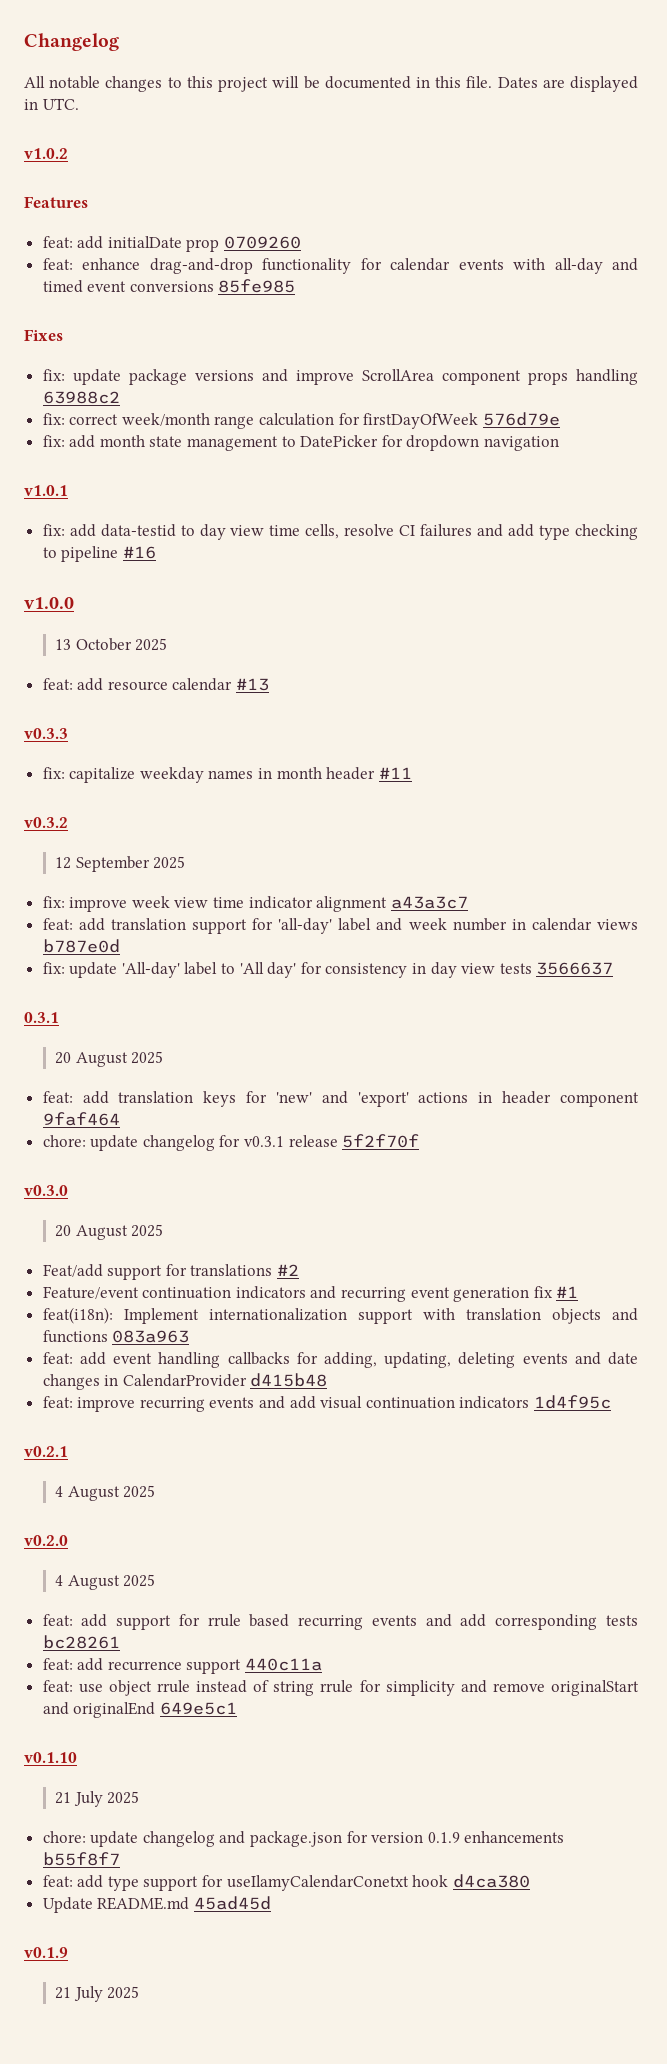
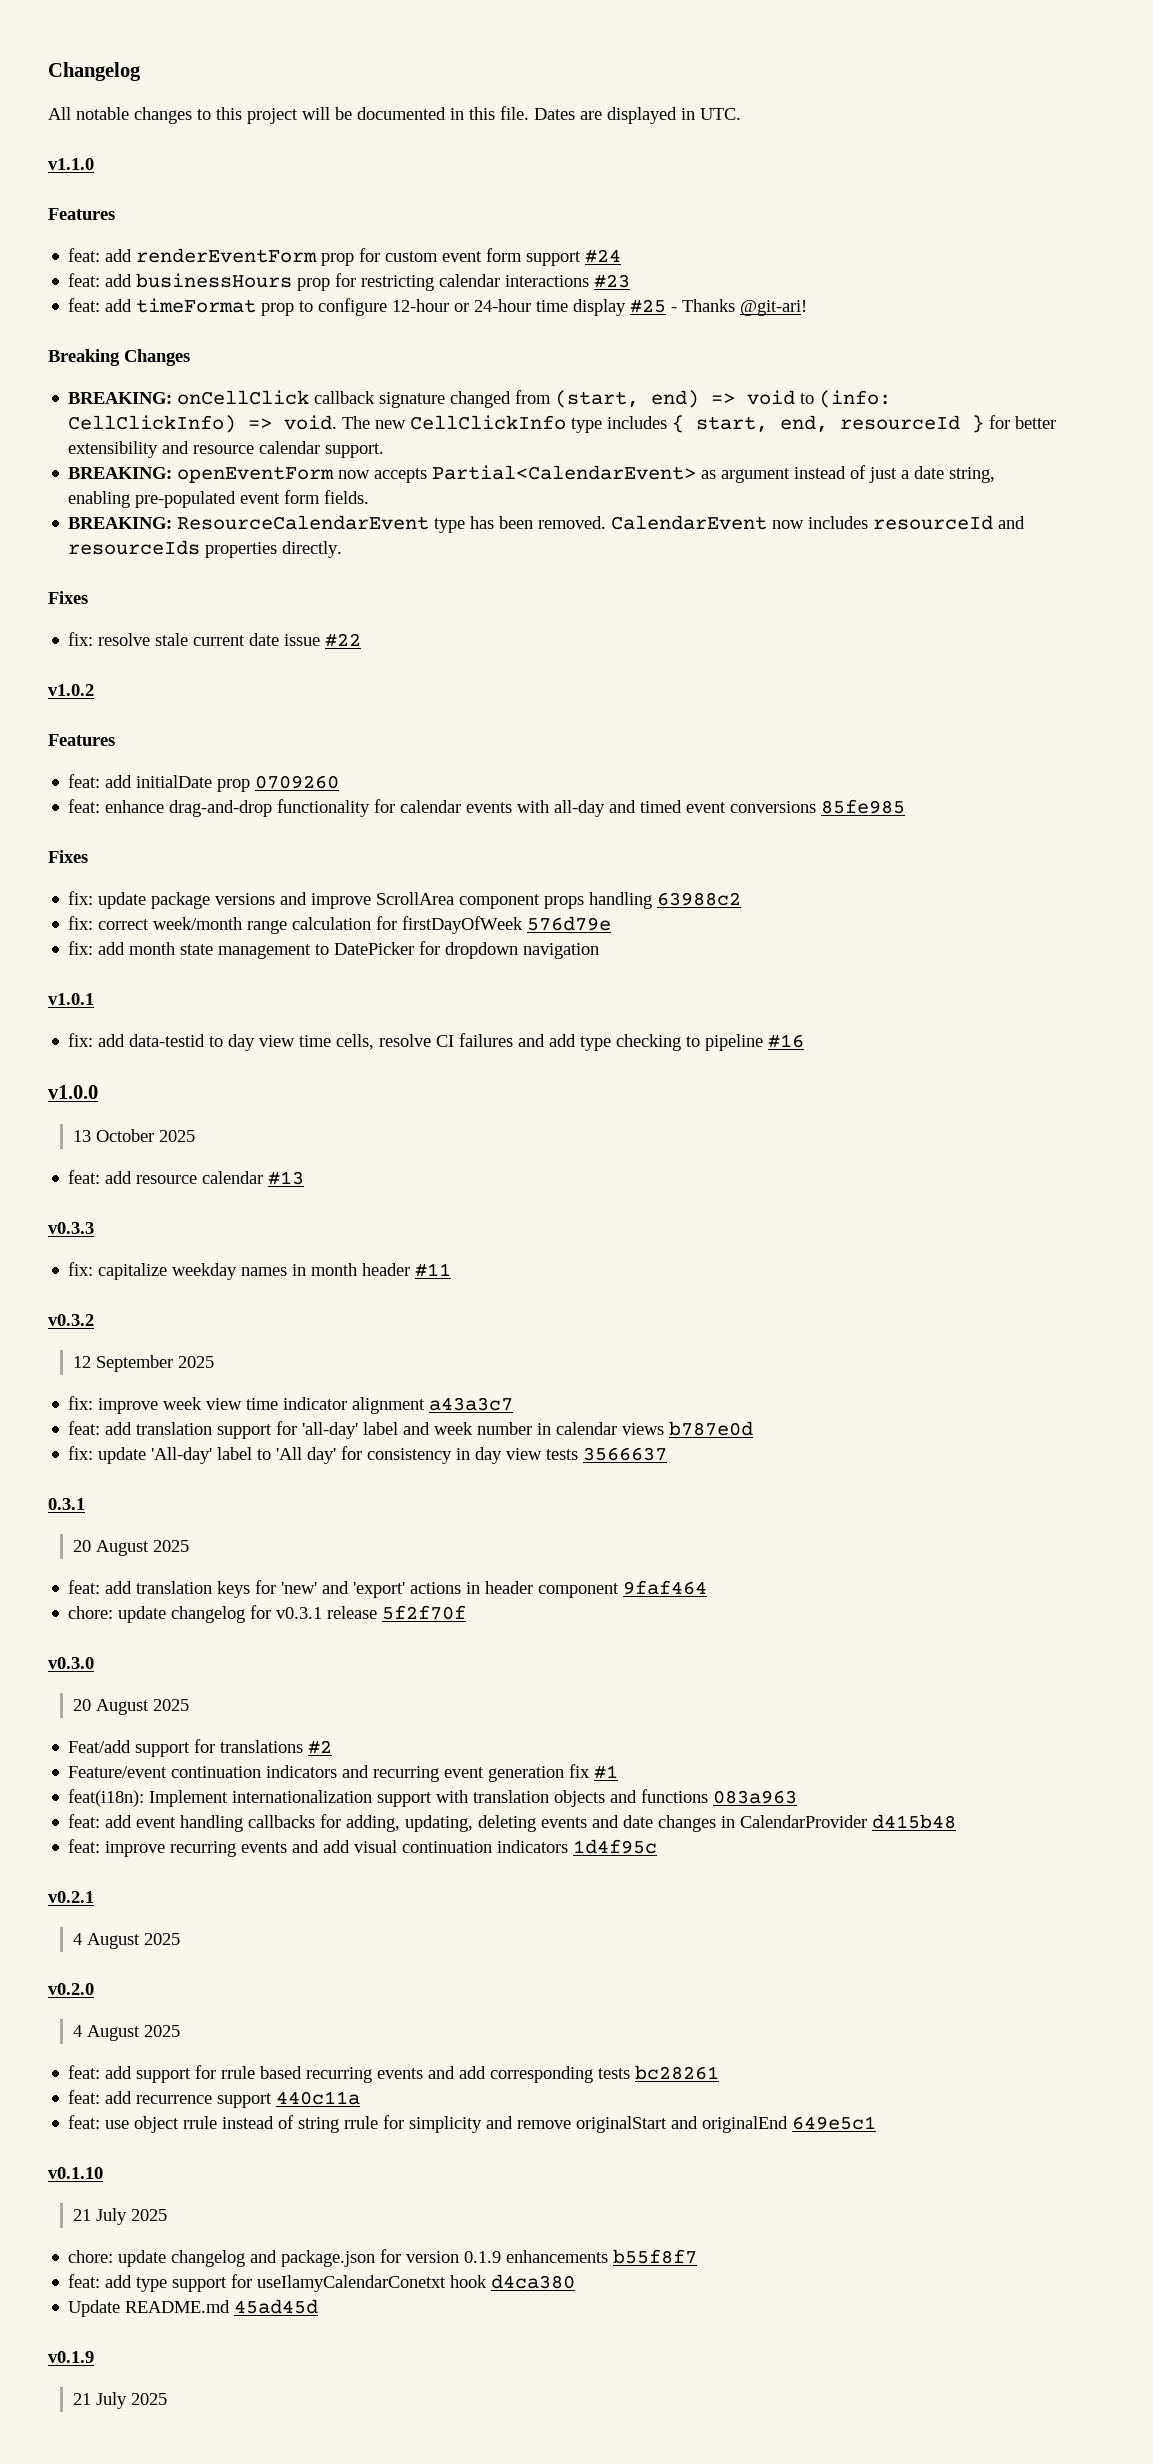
(79, 104) none -> [48,158,94,170] [48,208,115,220] [68,248,622,266] [68,273,631,291] [68,298,808,316] [48,349,190,366] [68,390,892,408] [68,415,1057,433] [68,441,385,458] [68,465,996,483] [68,490,370,508] [68,515,1026,533] [68,540,343,558] [48,591,88,604] [68,632,362,647] // v1.1.0 // Features // feat: add renderEventForm prop for custom event form support #24 // feat: add businessHours prop for restricting calendar interactions #23 // feat: add timeFormat prop to configure 12-hour or 24-hour time display #25 - Thanks @git-ari! // Breaking Changes // BREAKING: onCellClick callback signature changed from (start, end) => void to (info: CellClickInfo) => void. The new CellClickInfo type includes { start, end, resourceId } for better extensibility and resource calendar support. // BREAKING: openEventForm now accepts Partial<CalendarEvent> as argument instead of just a date string, enabling pre-populated event form fields. // BREAKING: ResourceCalendarEvent type has been removed. CalendarEvent now includes resourceId and resourceIds properties directly. // Fixes // fix: resolve stale current date issue #22

